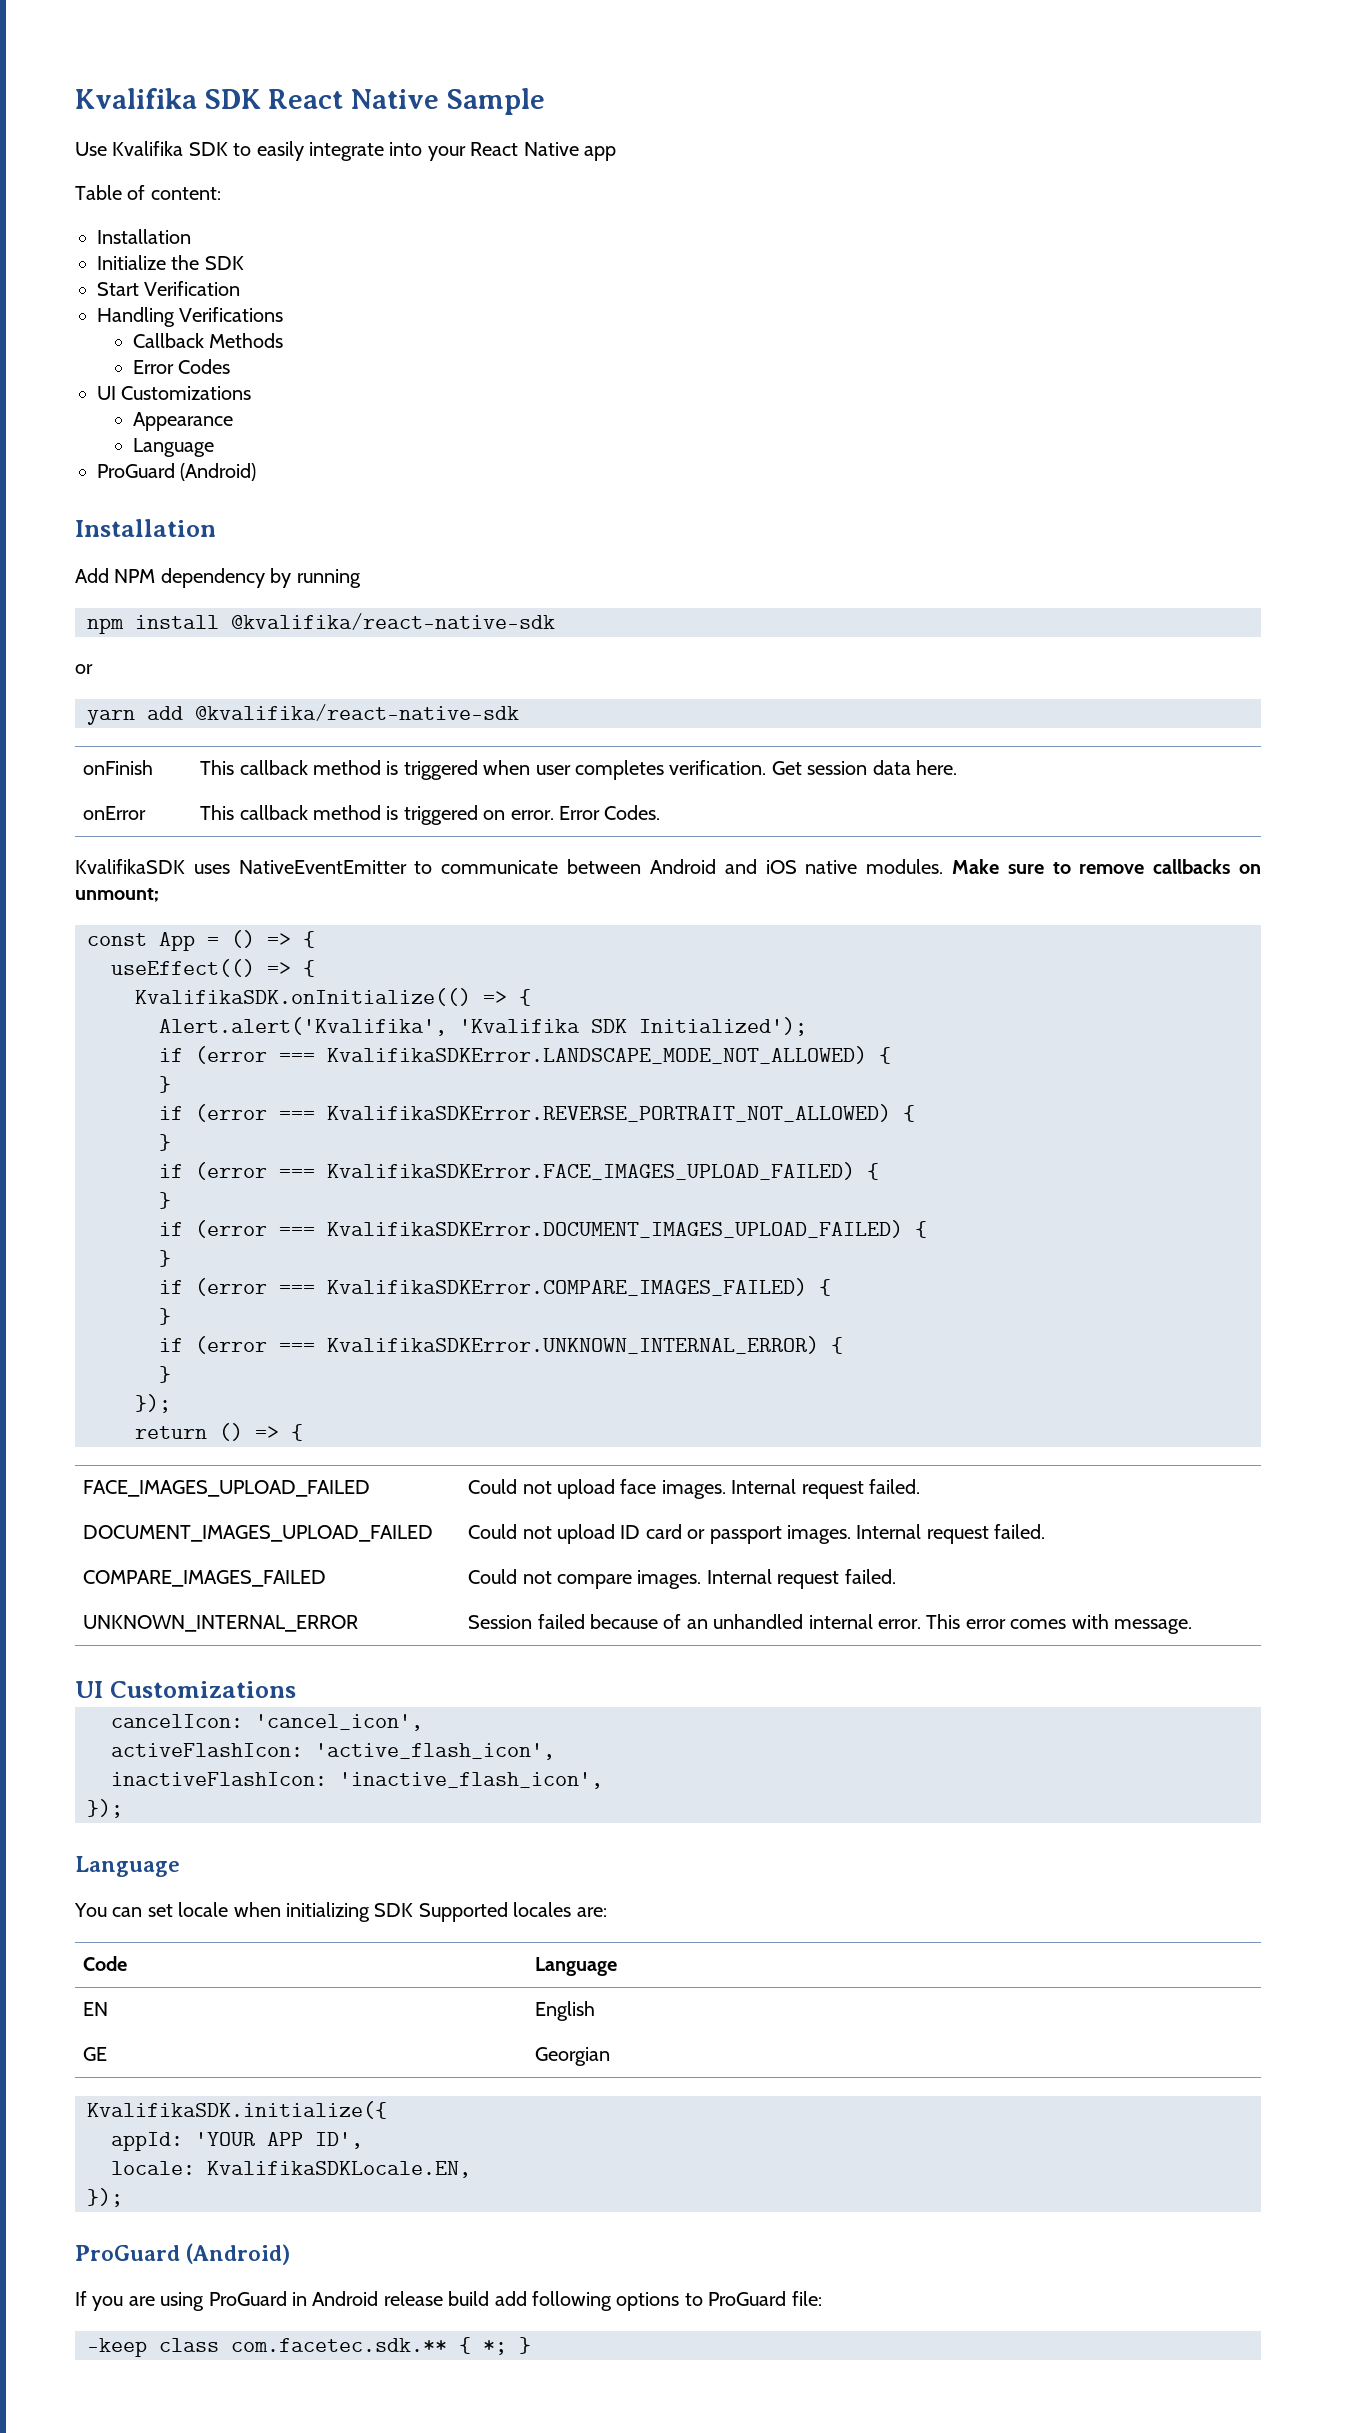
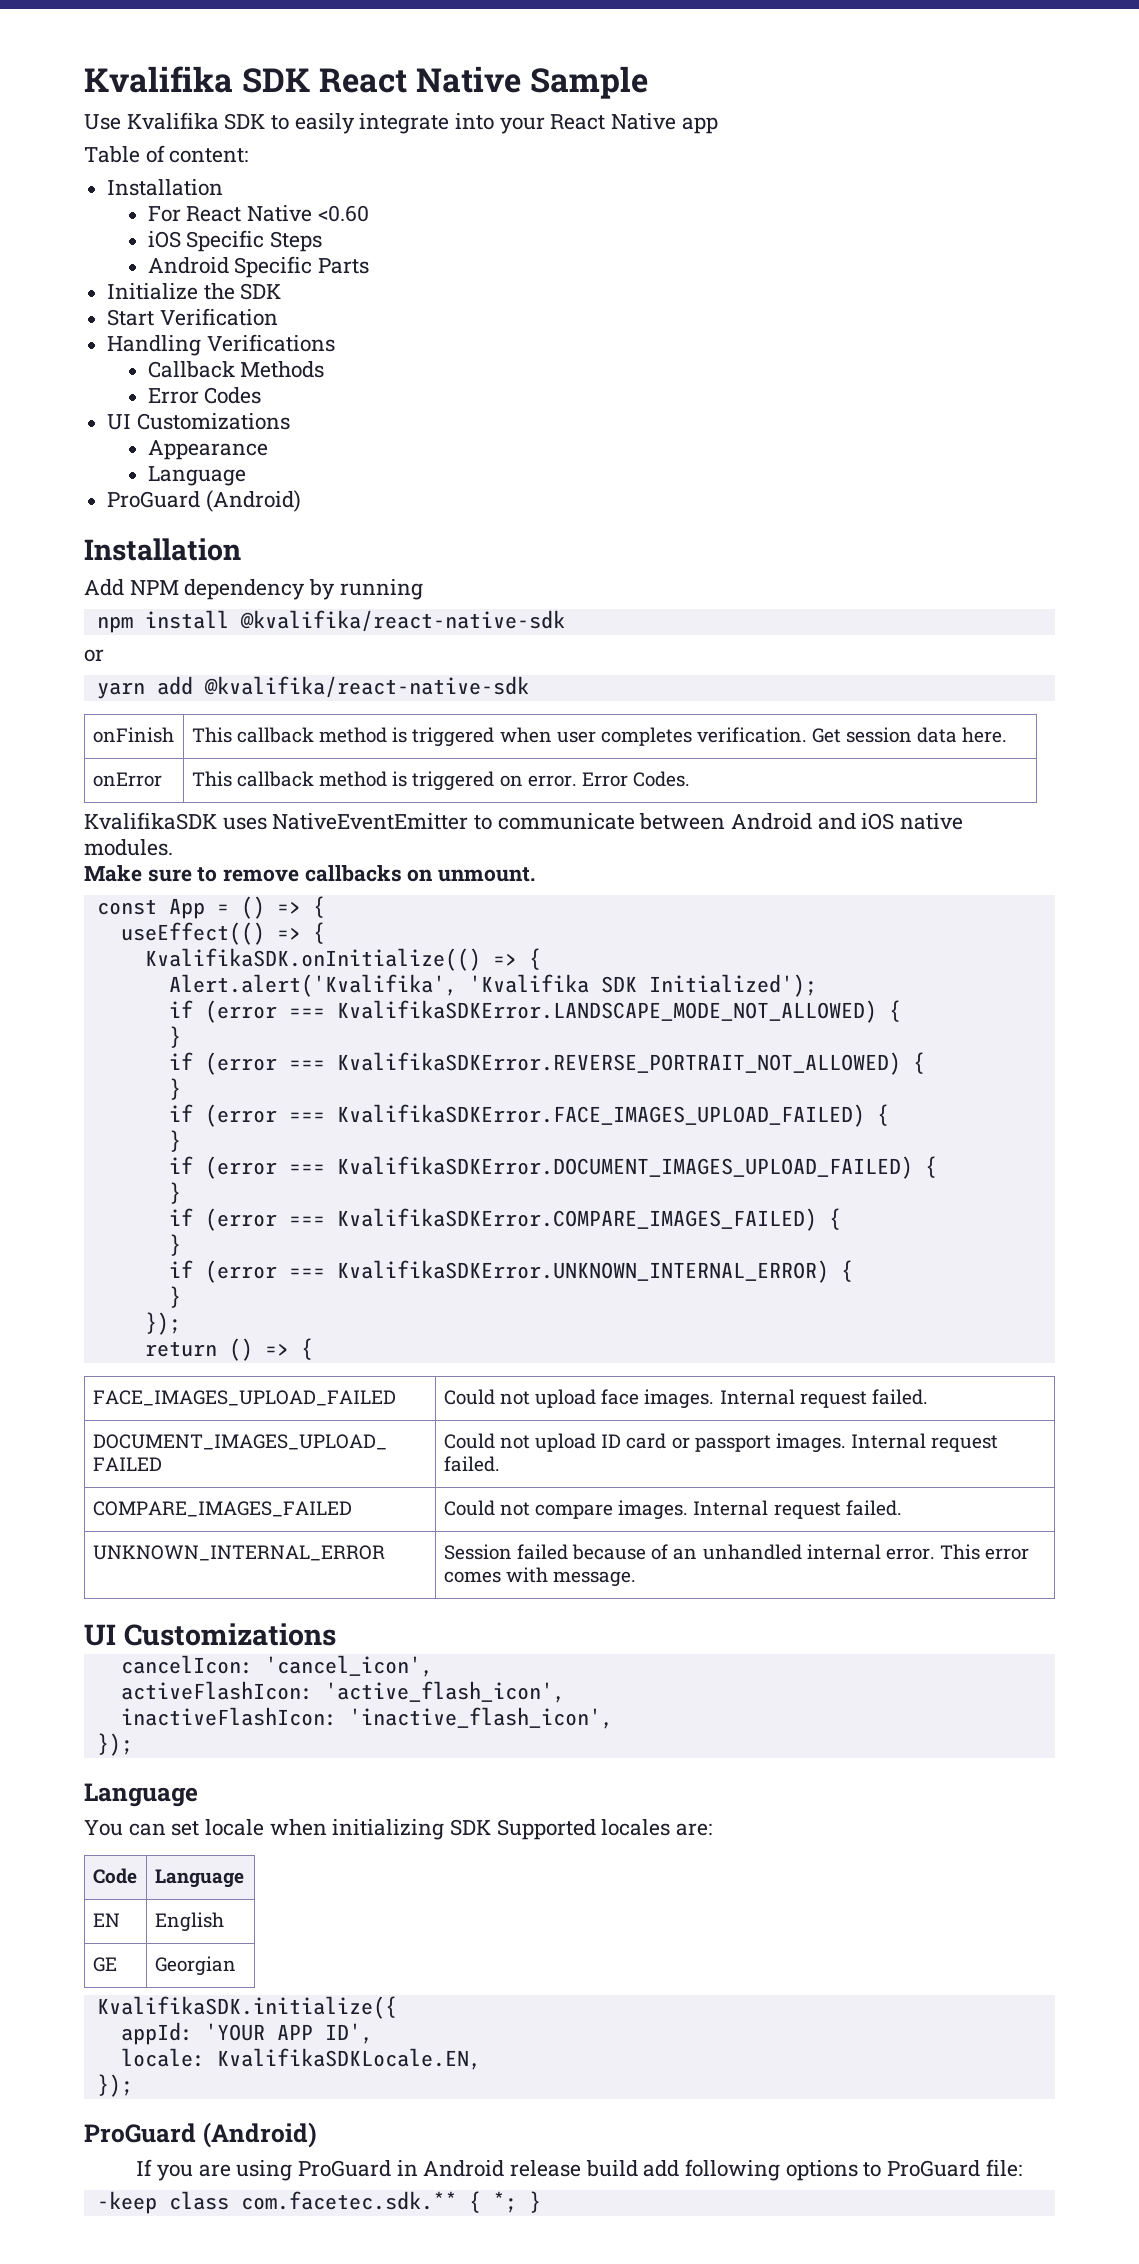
(191, 236) none -> [147,205,369,222] [147,230,323,252] [147,256,370,278] // For React Native <0.60 // iOS Specific Steps // Android Specific Parts
(944, 866) none -> (173, 847) //
[75,888,159,902] unmount; -> [438,867,536,882] unmount.

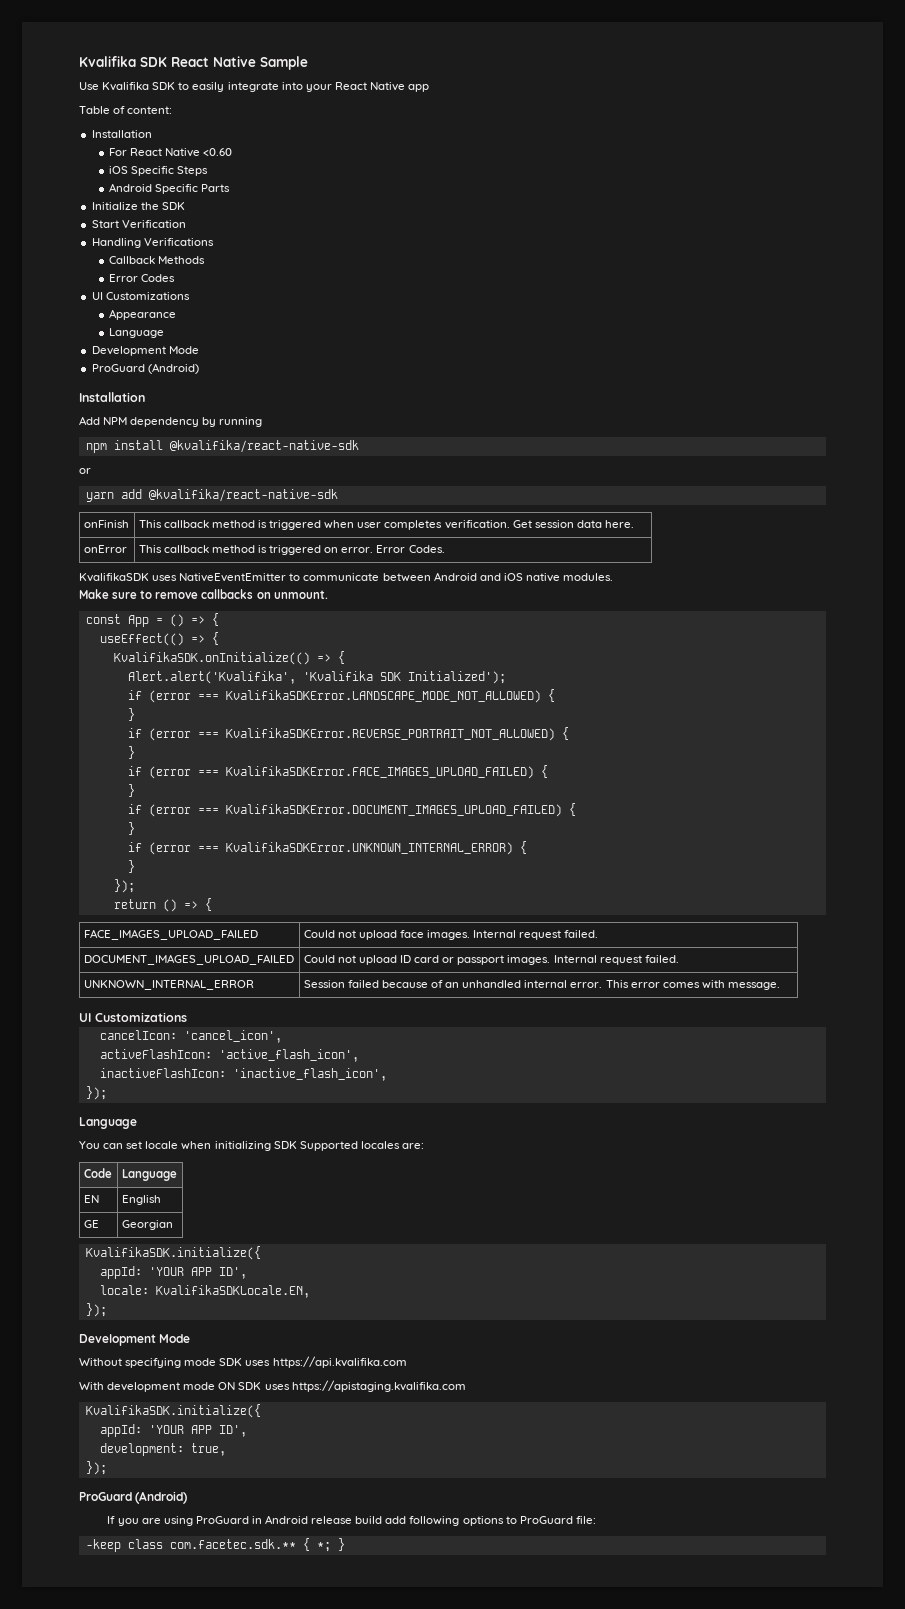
(246, 476) none -> [91,346,199,356] // Development Mode
[168,1208,841,1231] [168,1234,181,1256] // if (error === KvalifikaSDKError.COMPARE_IMAGES_FAILED) { // } -> (135, 828) none
[92,1501,352,1517] [443,1500,902,1520] // COMPARE_IMAGES_FAILED | Could not compare images. Internal request failed. -> (679, 959) none
(133, 2085) none -> [79,1334,191,1346] [79,1356,407,1368] [79,1380,466,1392] [85,1404,261,1418] [99,1424,247,1437] [99,1443,226,1456] [85,1461,107,1475] // Development Mode // Without specifying mode SDK uses https://api.kvalifika.com // With development mode ON SDK uses https://apistaging.kvalifika.com // KvalifikaSDK.initialize({ // appId: 'YOUR APP ID', // development: true, // });

